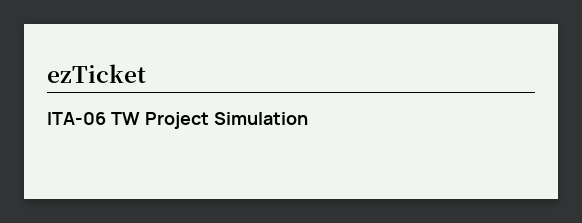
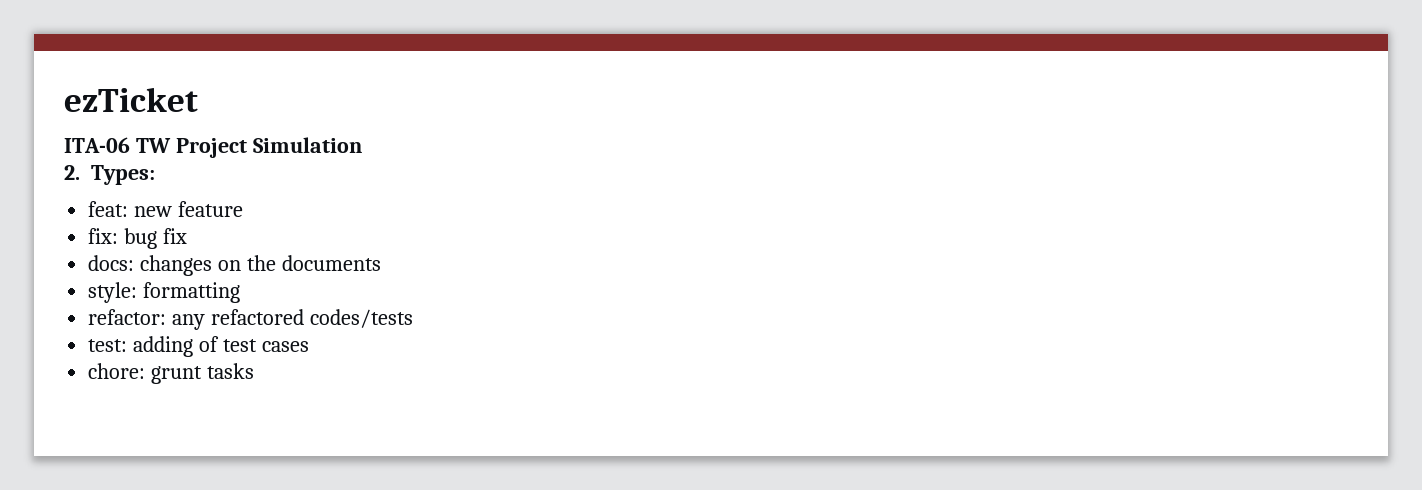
(308, 118) none -> [64,165,155,185] [88,201,244,217] [88,228,188,249] [88,255,381,276] [88,282,241,303] [88,309,414,330] [88,336,309,357] [88,363,255,384] // 2. Types: // feat: new feature // fix: bug fix // docs: changes on the documents // style: formatting // refactor: any refactored codes/tests // test: adding of test cases // chore: grunt tasks

